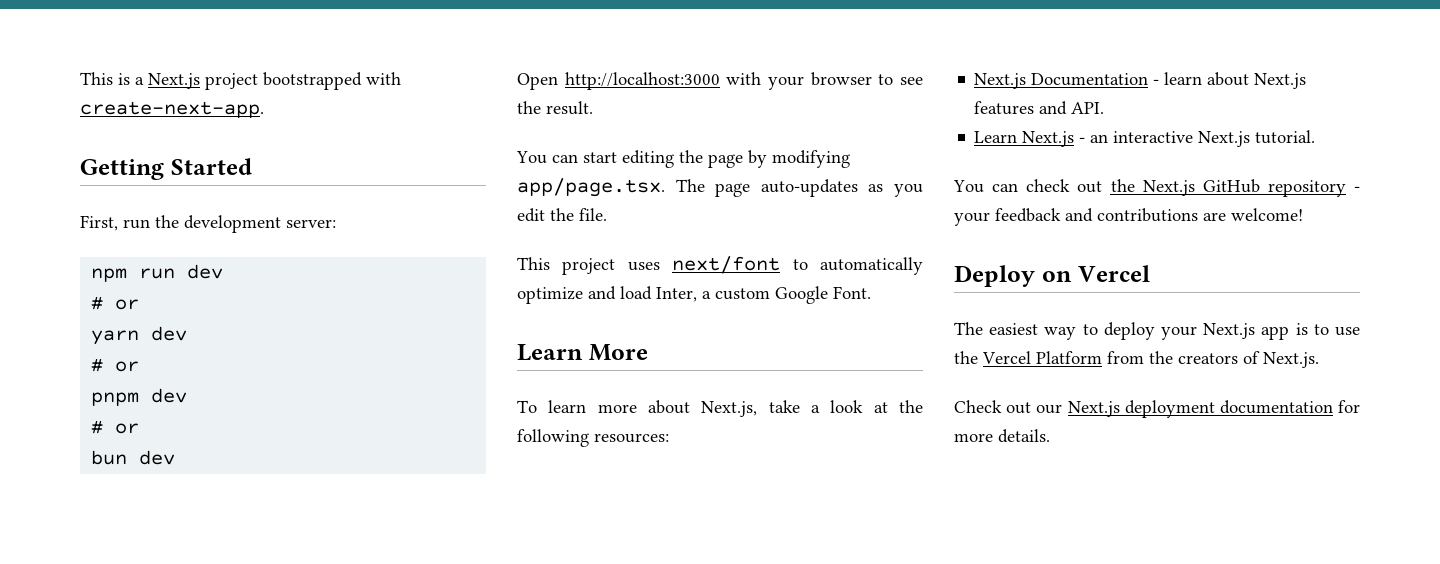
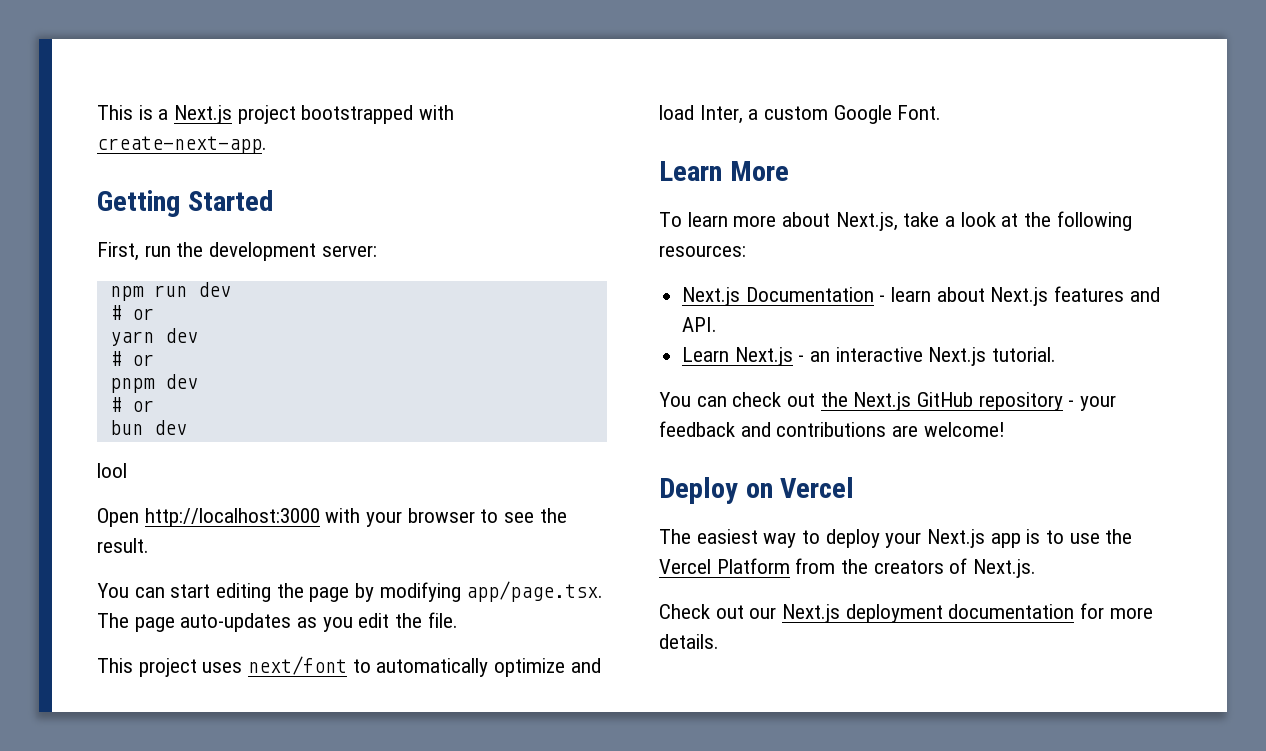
(176, 457) none -> [97,463,127,478] // lool

